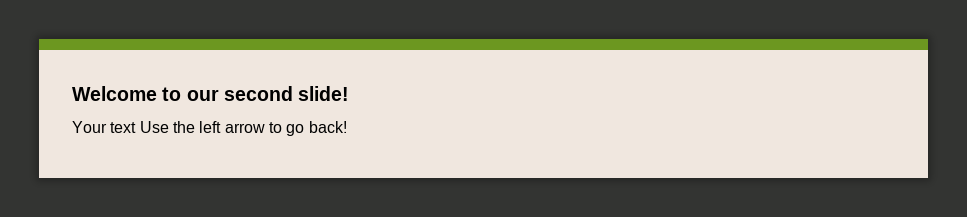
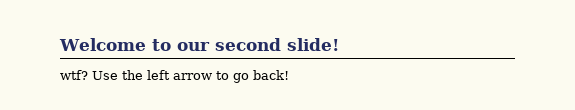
[72,121,137,133] Your text -> [60,70,88,80] wtf?

